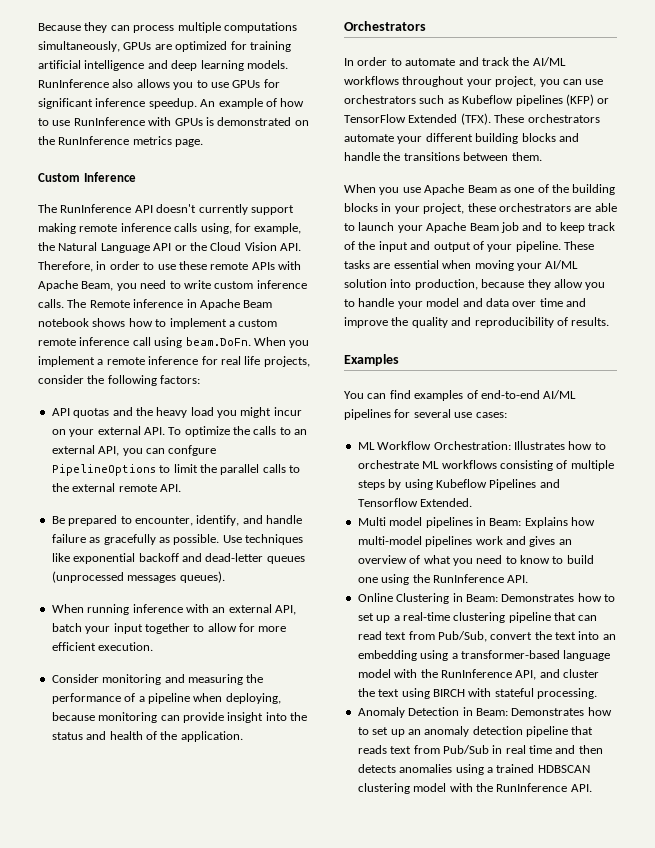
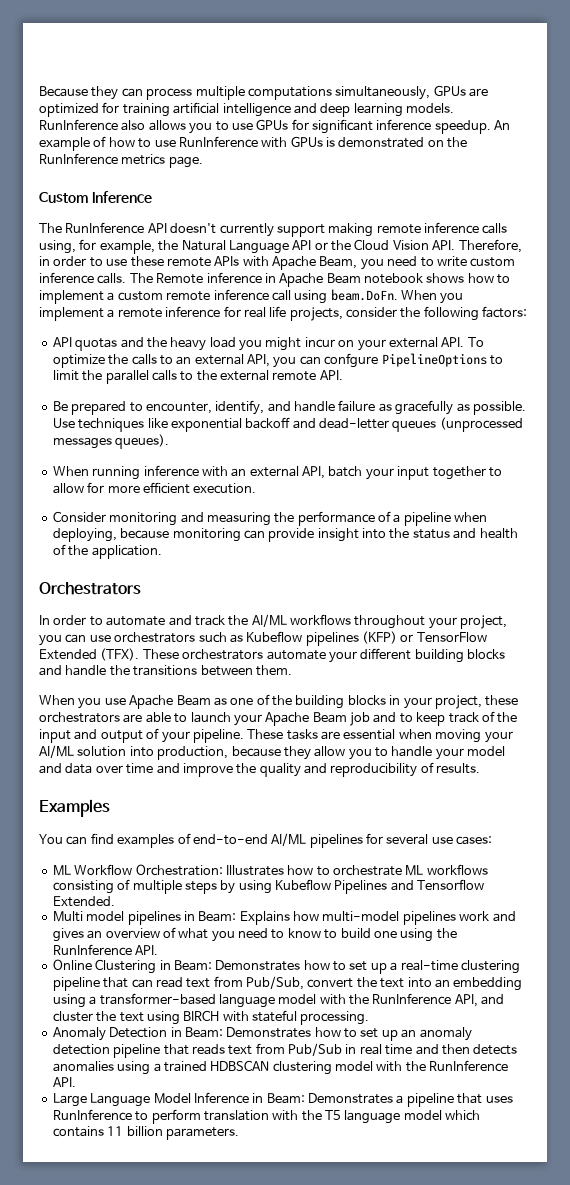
(592, 788) none -> [52,1092,513,1107] [52,1109,481,1124] [52,1126,239,1140] // Large Language Model Inference in Beam: Demonstrates a pipeline that uses RunInference to perform translation with the T5 language model which contains 11 billion parameters.

